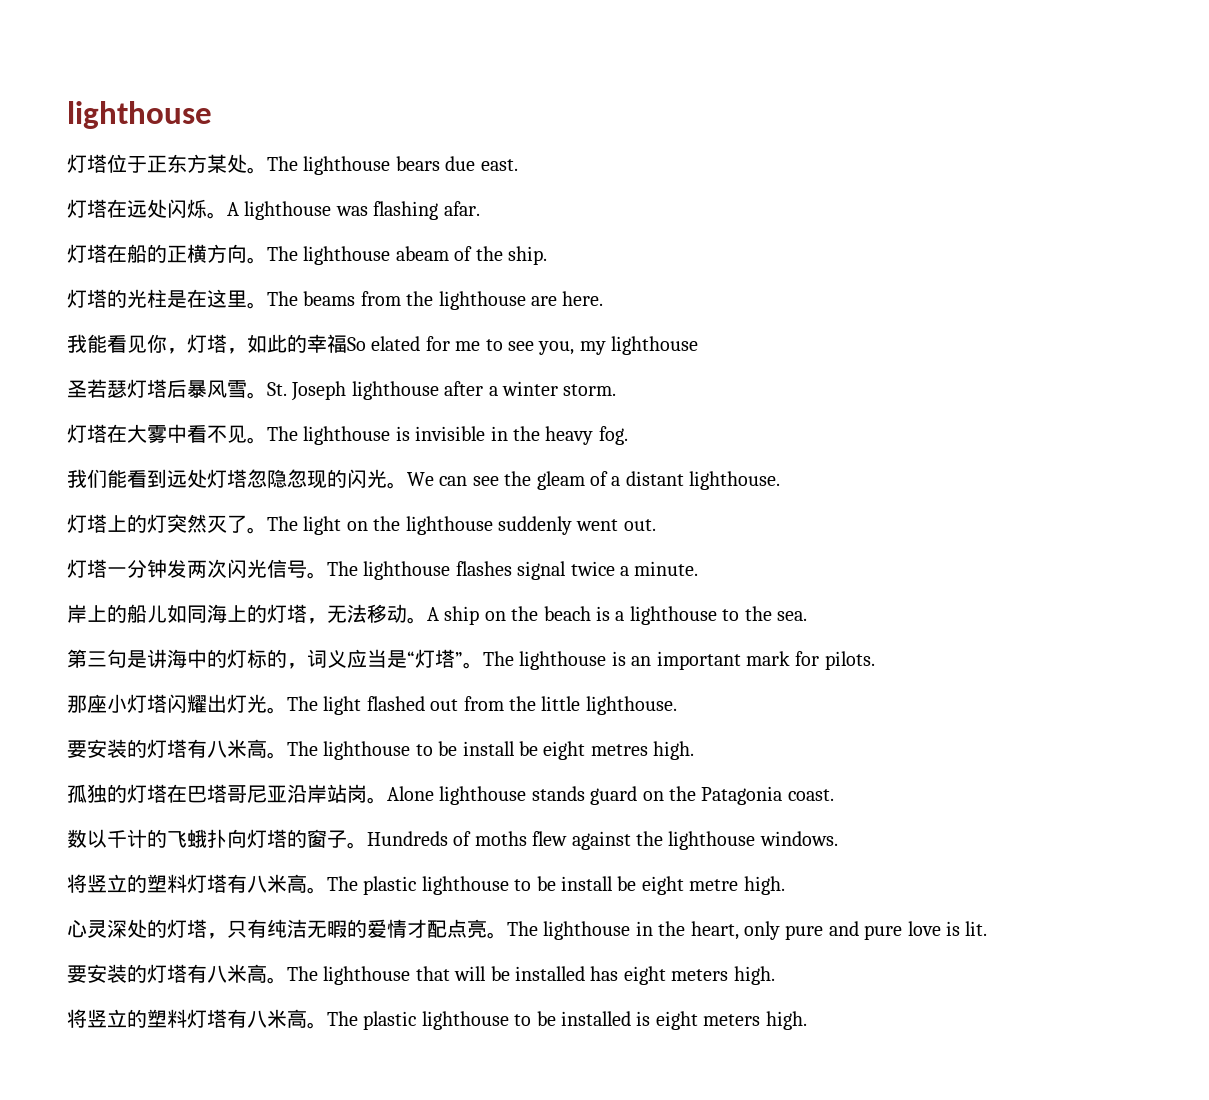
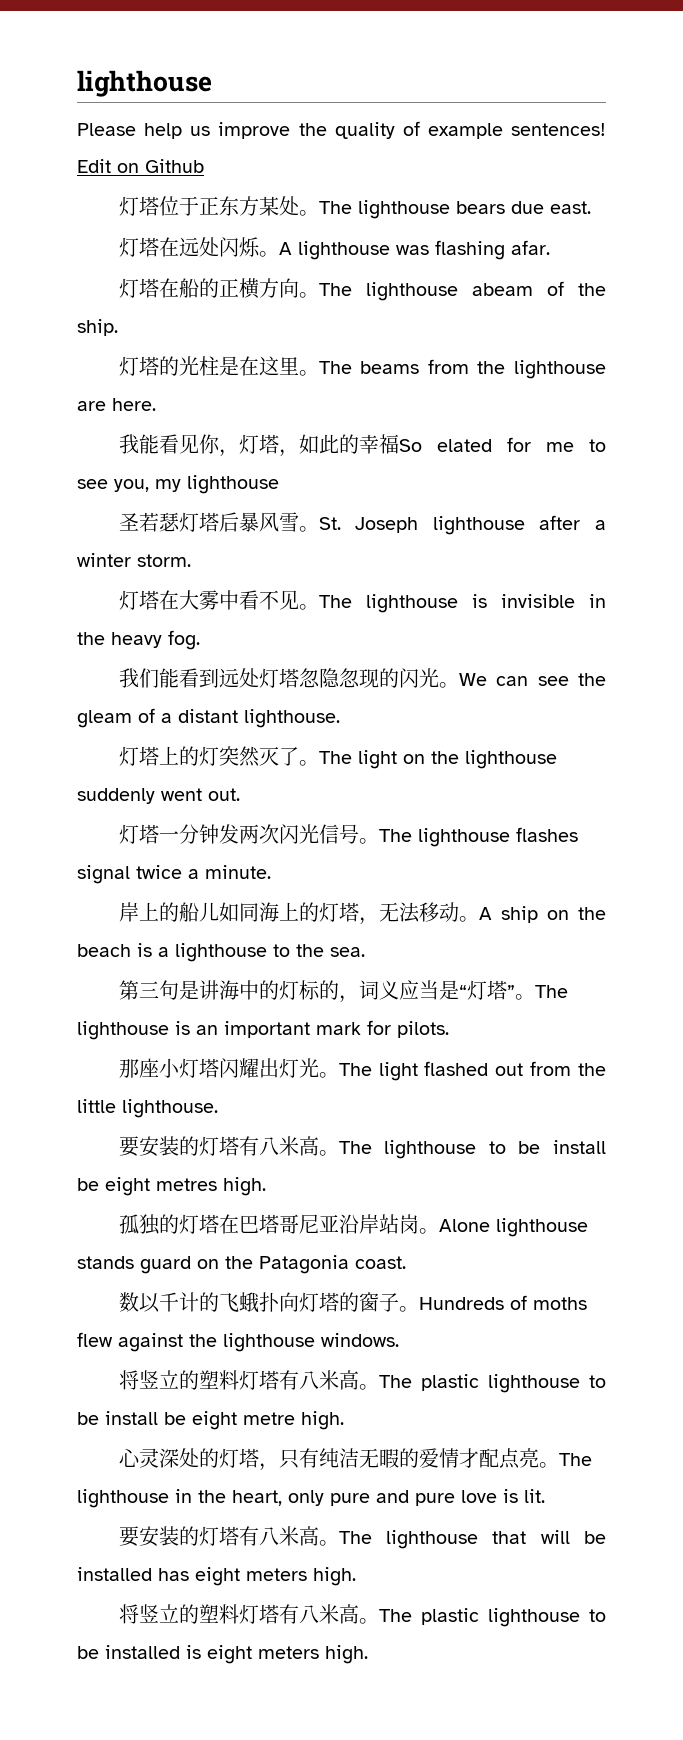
[67,101,212,129] lighthouse -> [77,70,212,97] [77,121,606,139] [77,159,204,173] lighthouse // Please help us improve the quality of example sentences! Edit on Github

